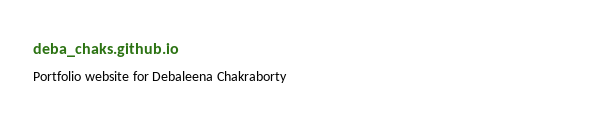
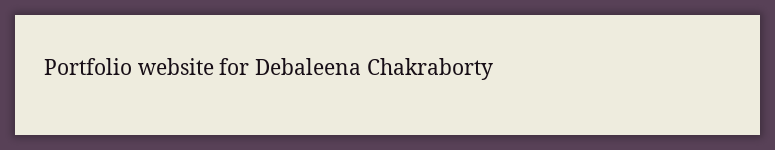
[33,43,179,57] deba_chaks.github.io // -> (44, 66) none

